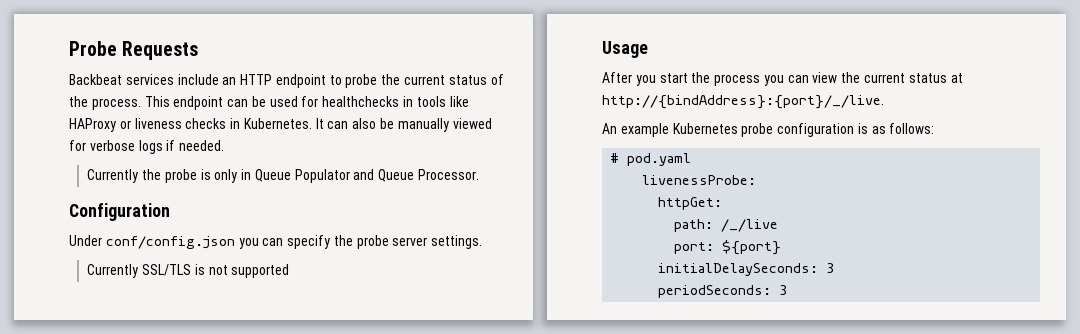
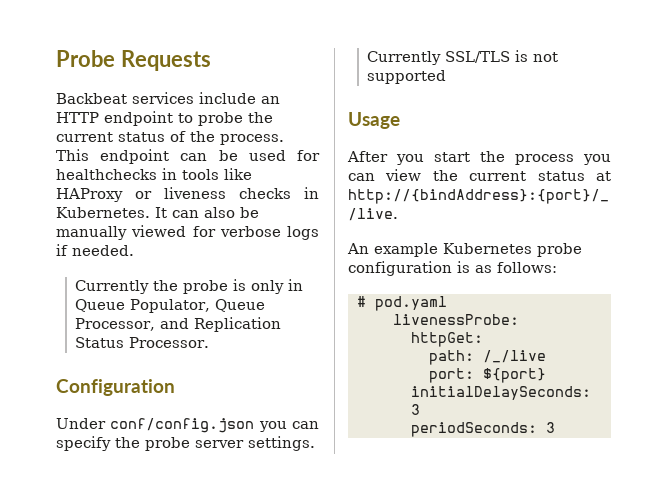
[294,169,415,183] Populator and Queue -> [130,299,266,313] [75,317,282,332] [75,337,125,348] Populator, Queue Processor, and Replication Status

